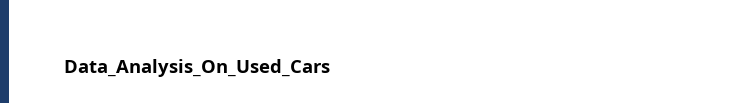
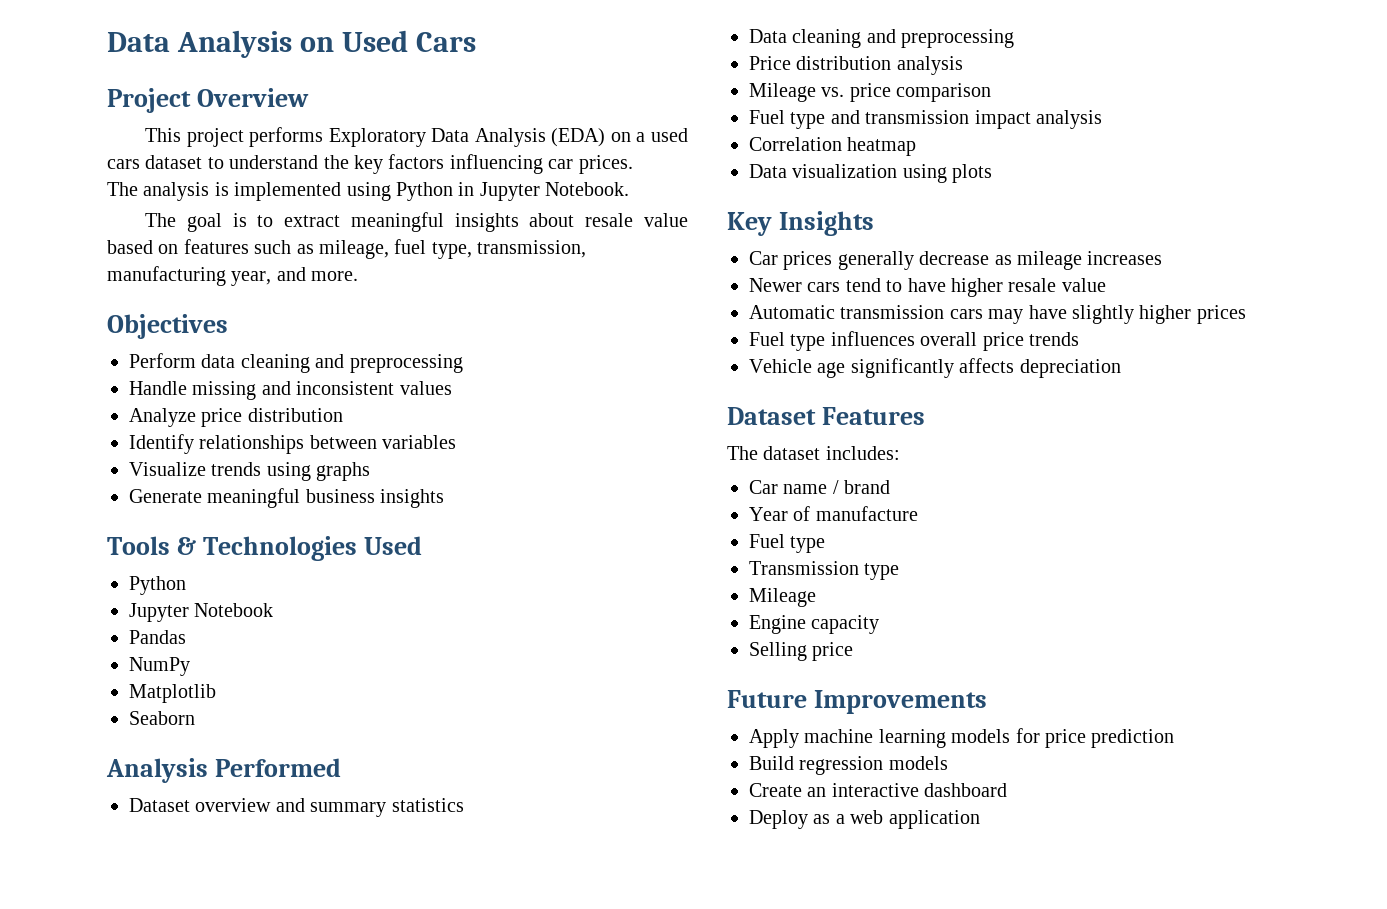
[64,59,330,77] Data_Analysis_On_Used_Cars -> [107,30,477,58] [107,88,309,113] [144,127,688,147] [107,154,633,174] [107,182,630,201] [144,212,688,232] [107,239,587,259] [107,266,359,286] [107,314,228,339] [129,353,463,373] [129,381,452,400] [129,408,343,427] [129,434,457,454] [129,462,371,481] [129,488,445,508] [107,536,422,561] [129,576,186,595] [129,603,274,622] [129,630,186,644] [129,657,190,676] [129,684,216,703] [129,711,195,725] [106,758,341,783] [129,798,464,817] [749,29,1015,48] [749,56,963,75] [749,83,992,102] [749,110,1102,129] [749,137,917,156] [749,164,993,183] [727,211,874,236] [749,251,1163,270] [749,278,1106,297] [749,305,1246,324] [749,331,1079,351] [749,358,1121,378] [727,407,925,425] [727,446,900,460] [749,480,891,494] [749,506,918,521] [749,534,826,553] [749,561,900,580] [749,588,816,607] [749,615,880,634] [749,642,854,661] [727,690,987,714] [749,728,1175,748] [749,756,948,775] [749,783,1008,797] [749,810,980,829] Data Analysis on Used Cars // Project Overview // This project performs Exploratory Data Analysis (EDA) on a used cars dataset to understand the key factors influencing car prices. // The analysis is implemented using Python in Jupyter Notebook. // The goal is to extract meaningful insights about resale value based on features such as mileage, fuel type, transmission, manufacturing year, and more. // Objectives // Perform data cleaning and preprocessing // Handle missing and inconsistent values // Analyze price distribution // Identify relationships between variables // Visualize trends using graphs // Generate meaningful business insights // Tools & Technologies Used // Python // Jupyter Notebook // Pandas // NumPy // Matplotlib // Seaborn // Analysis Performed // Dataset overview and summary statistics // Data cleaning and preprocessing // Price distribution analysis // Mileage vs. price comparison // Fuel type and transmission impact analysis // Correlation heatmap // Data visualization using plots // Key Insights // Car prices generally decrease as mileage increases // Newer cars tend to have higher resale value // Automatic transmission cars may have slightly higher prices // Fuel type influences overall price trends // Vehicle age significantly affects depreciation // Dataset Features // The dataset includes: // Car name / brand // Year of manufacture // Fuel type // Transmission type // Mileage // Engine capacity // Selling price // Future Improvements // Apply machine learning models for price prediction // Build regression models // Create an interactive dashboard // Deploy as a web application

